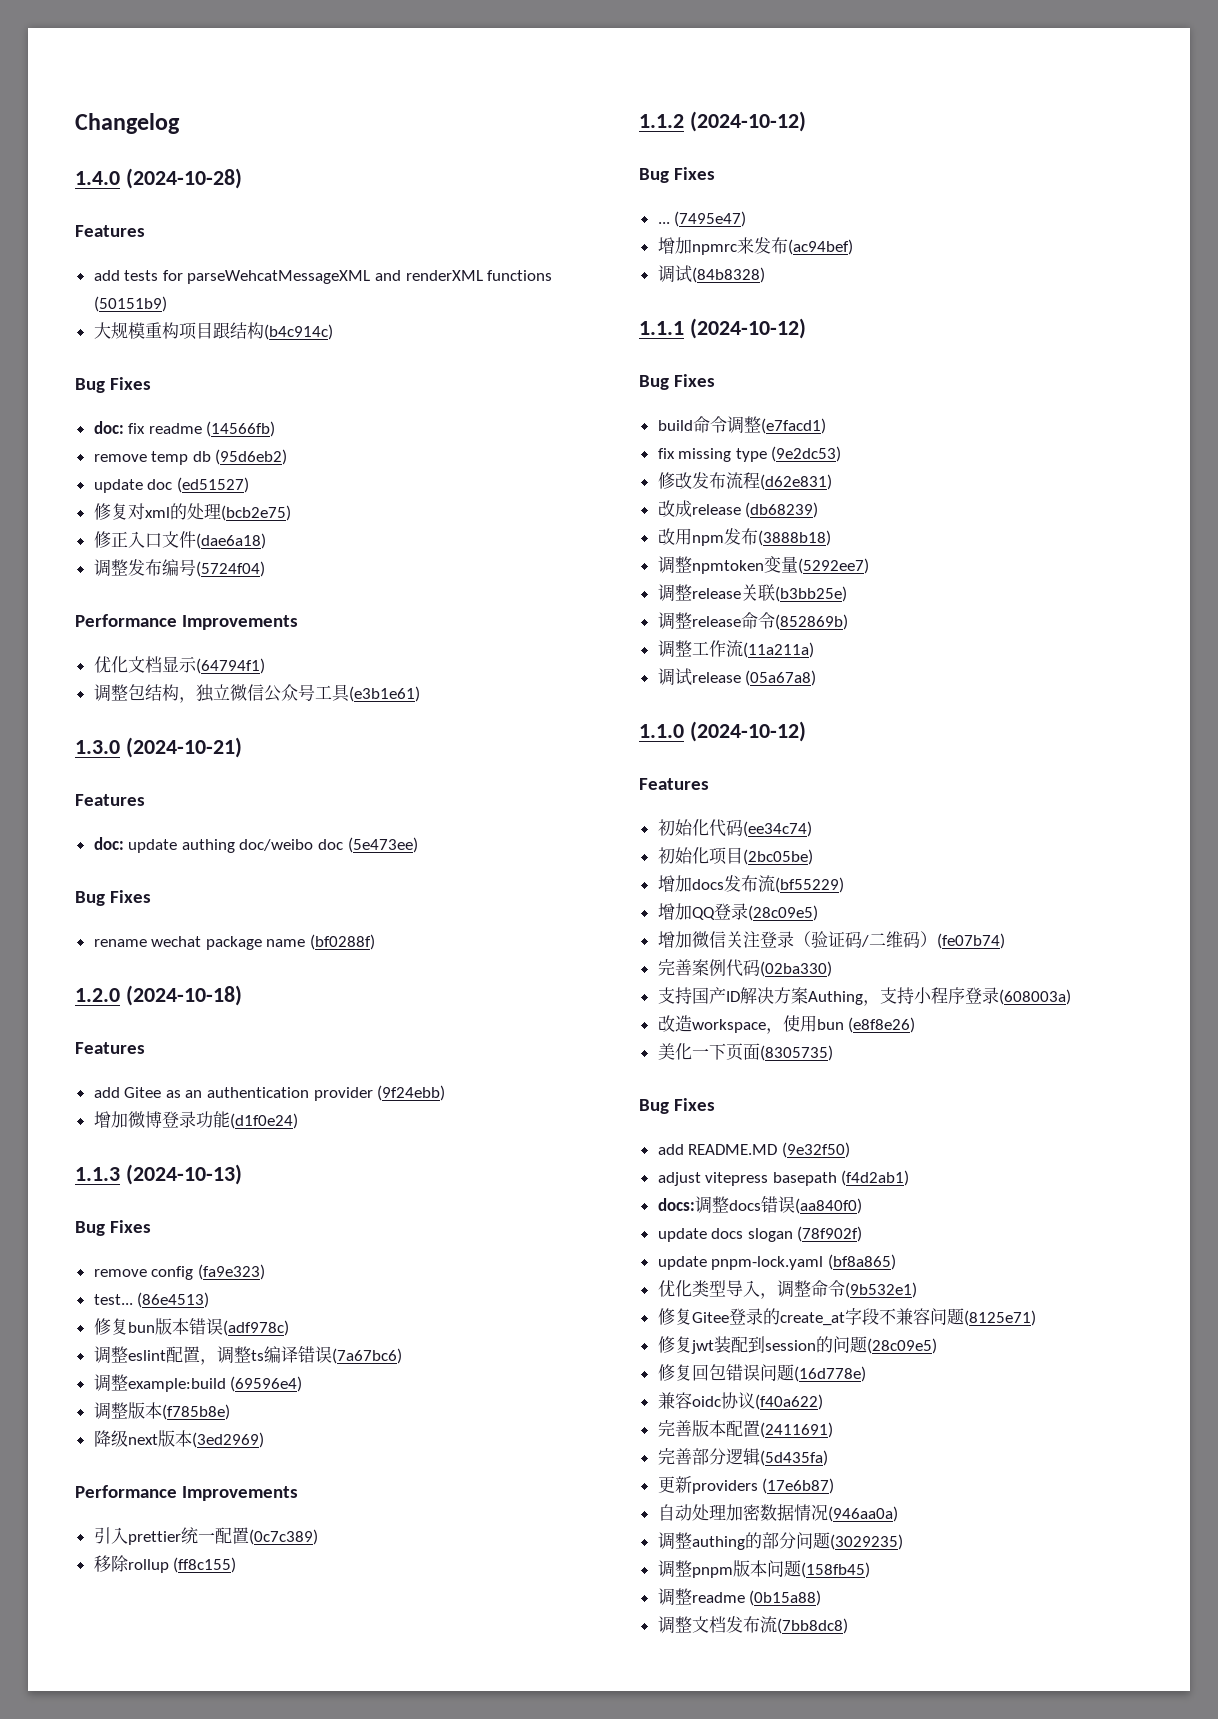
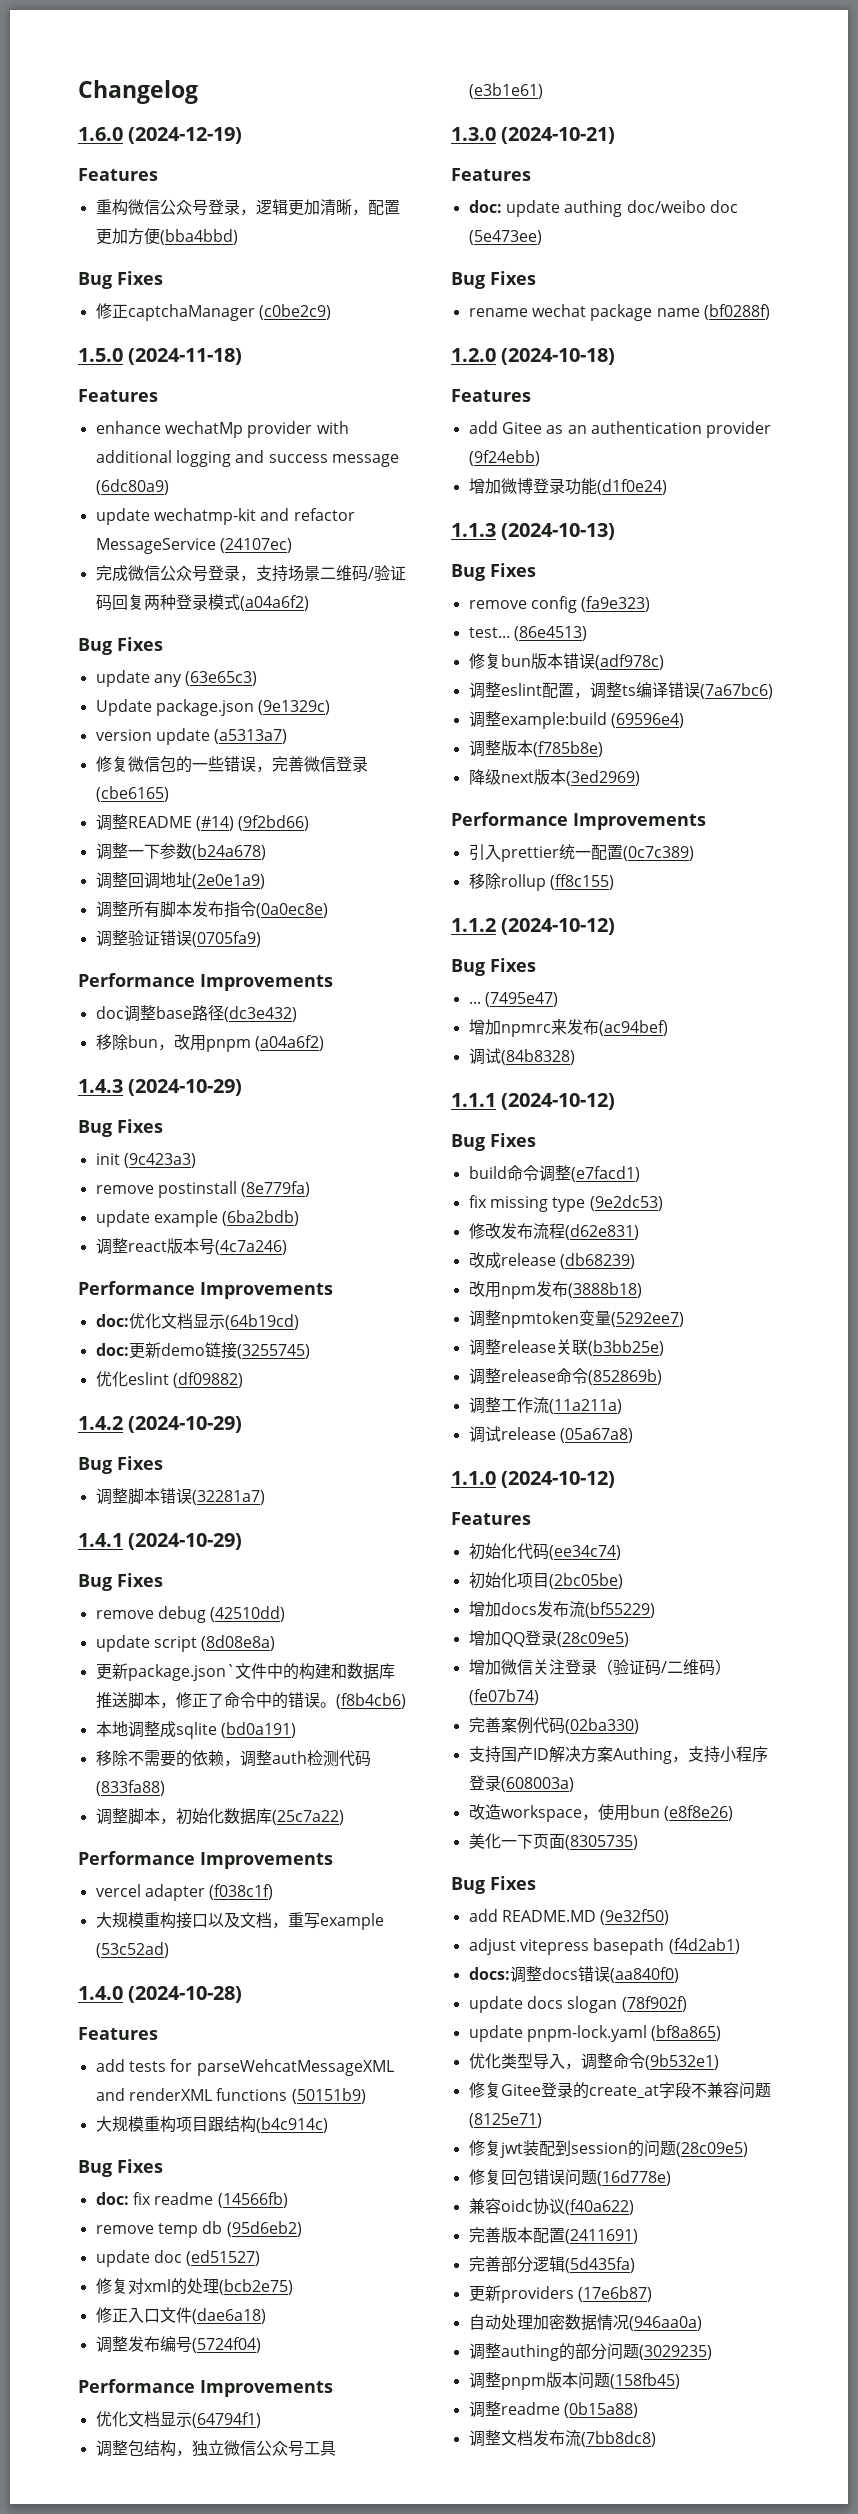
(180, 123) none -> [78,127,243,144] [78,168,158,181] [95,199,400,216] [95,228,238,245] [78,271,163,289] [95,303,331,321] [78,348,243,365] [78,389,158,402] [95,421,349,438] [95,450,399,467] [95,479,169,495] [95,508,355,525] [95,538,292,554] [95,565,406,582] [95,594,309,611] [78,637,163,655] [95,670,258,687] [95,699,331,716] [95,728,288,745] [95,756,368,773] [95,786,169,802] [95,814,310,831] [95,843,266,860] [95,872,265,889] [95,901,328,918] [95,930,261,947] [78,973,333,991] [95,1005,297,1022] [95,1034,324,1052] [78,1079,243,1096] [78,1119,163,1137] [95,1153,196,1168] [95,1181,311,1198] [95,1210,300,1227] [95,1238,287,1255] [78,1281,333,1299] [95,1313,299,1330] [95,1342,310,1359] [95,1371,243,1388] [78,1416,243,1433] [78,1456,163,1474] [95,1488,265,1505] [78,1533,243,1550] [78,1573,163,1591] [95,1606,286,1623] [95,1635,276,1652] [95,1663,395,1681] [95,1692,406,1709] [95,1721,296,1739] [95,1750,371,1767] [95,1780,165,1796] [95,1808,344,1825] [78,1851,333,1869] [95,1884,274,1901] [95,1912,384,1930] [95,1942,169,1958] // 1.6.0 (2024-12-19) // Features // 重构微信公众号登录，逻辑更加清晰，配置更加方便(bba4bbd) // Bug Fixes // 修正captchaManager (c0be2c9) // 1.5.0 (2024-11-18) // Features // enhance wechatMp provider with additional logging and success message (6dc80a9) // update wechatmp-kit and refactor MessageService (24107ec) // 完成微信公众号登录，支持场景二维码/验证码回复两种登录模式(a04a6f2) // Bug Fixes // update any (63e65c3) // Update package.json (9e1329c) // version update (a5313a7) // 修复微信包的一些错误，完善微信登录(cbe6165) // 调整README (#14) (9f2bd66) // 调整一下参数(b24a678) // 调整回调地址(2e0e1a9) // 调整所有脚本发布指令(0a0ec8e) // 调整验证错误(0705fa9) // Performance Improvements // doc调整base路径(dc3e432) // 移除bun，改用pnpm (a04a6f2) // 1.4.3 (2024-10-29) // Bug Fixes // init (9c423a3) // remove postinstall (8e779fa) // update example (6ba2bdb) // 调整react版本号(4c7a246) // Performance Improvements // doc:优化文档显示(64b19cd) // doc:更新demo链接(3255745) // 优化eslint (df09882) // 1.4.2 (2024-10-29) // Bug Fixes // 调整脚本错误(32281a7) // 1.4.1 (2024-10-29) // Bug Fixes // remove debug (42510dd) // update script (8d08e8a) // 更新package.json`文件中的构建和数据库推送脚本，修正了命令中的错误。(f8b4cb6) // 本地调整成sqlite (bd0a191) // 移除不需要的依赖，调整auth检测代码(833fa88) // 调整脚本，初始化数据库(25c7a22) // Performance Improvements // vercel adapter (f038c1f) // 大规模重构接口以及文档，重写example (53c52ad)

